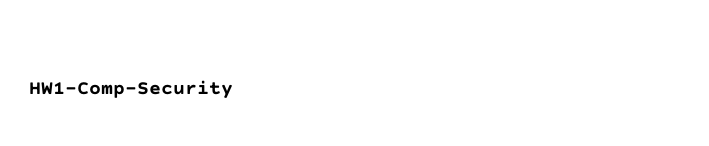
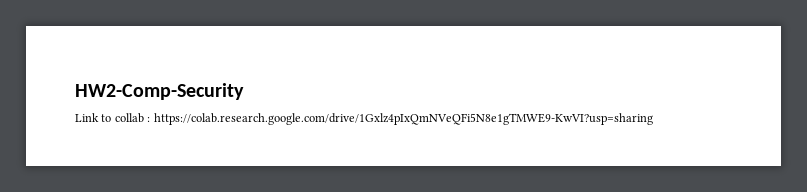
[29,80,233,99] HW1-Comp-Security -> [75,83,244,100] [75,113,653,125] HW2-Comp-Security // Link to collab : https://colab.research.google.com/drive/1Gxlz4pIxQmNVeQFi5N8e1gTMWE9-KwVI?usp=sharing

